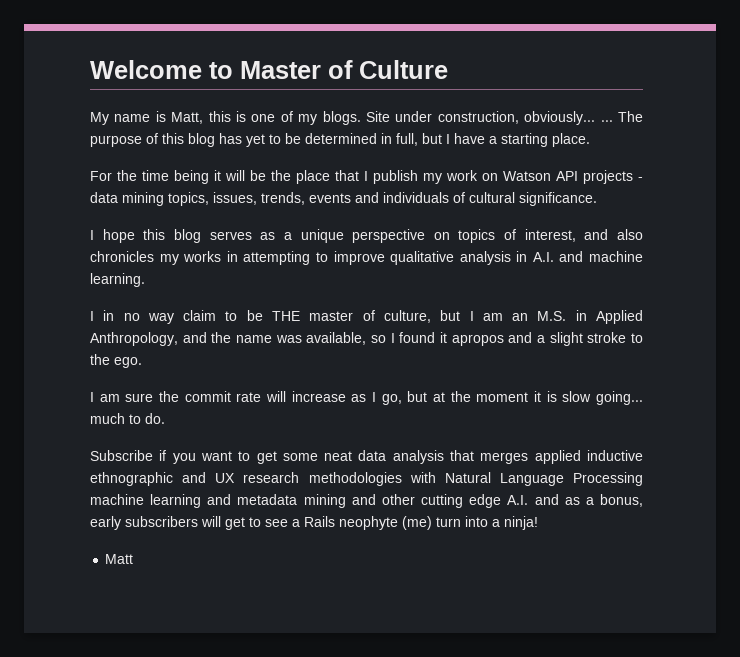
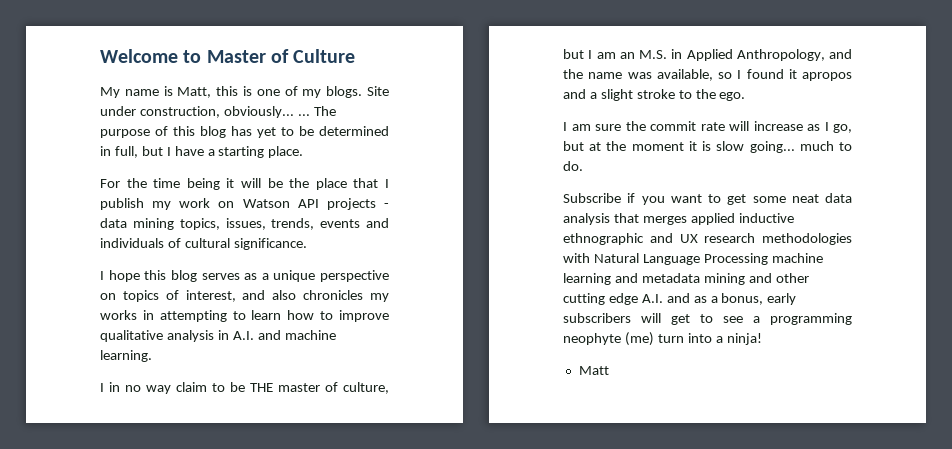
(328, 257) none -> [251,310,334,320] learn how to
[304,516,335,527] Rails -> [770,313,852,325] programming

